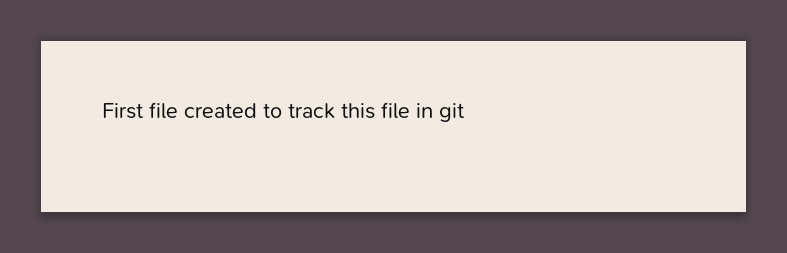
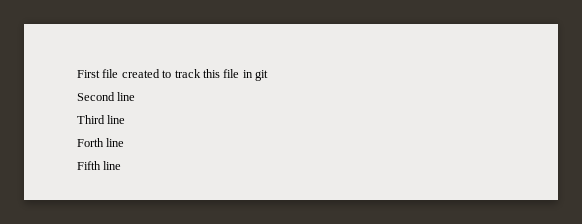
(464, 112) none -> [77,92,136,101] [77,115,126,124] [77,138,125,147] [77,161,122,170] // Second line // Third line // Forth line // Fifth line

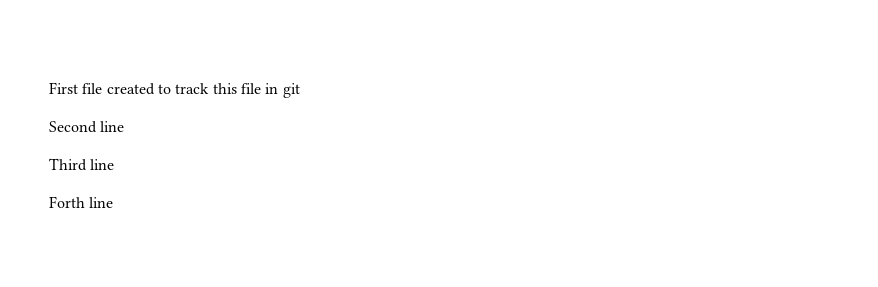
[77,161,122,170] // Fifth line -> (114, 202) none

